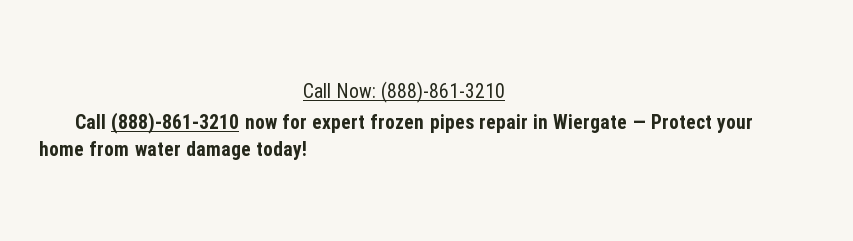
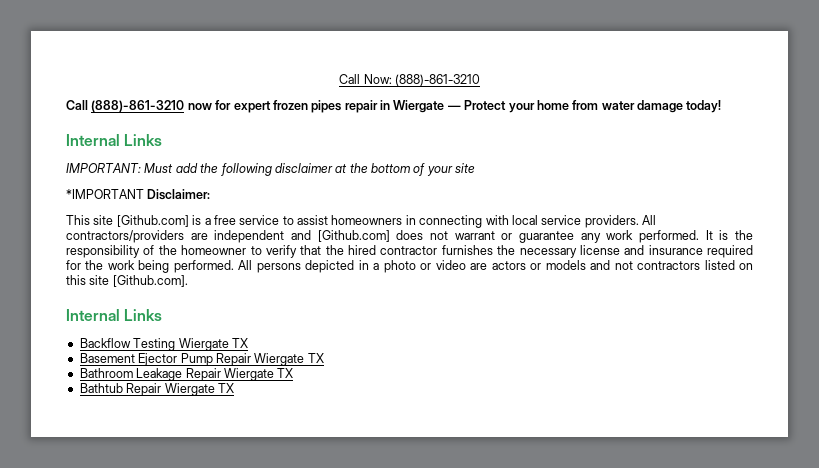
(308, 150) none -> [66,134,163,146] [66,163,476,176] [66,189,211,200] [66,215,656,228] [66,230,753,243] [66,245,753,258] [66,260,754,273] [66,275,188,287] [66,309,163,321] [79,338,248,351] [79,353,324,366] [79,368,294,381] [79,383,234,396] // Internal Links // IMPORTANT: Must add the following disclaimer at the bottom of your site // *IMPORTANT Disclaimer: // This site [Github.com] is a free service to assist homeowners in connecting with local service providers. All contractors/providers are independent and [Github.com] does not warrant or guarantee any work performed. It is the responsibility of the homeowner to verify that the hired contractor furnishes the necessary license and insurance required for the work being performed. All persons depicted in a photo or video are actors or models and not contractors listed on this site [Github.com]. // Internal Links // Backflow Testing Wiergate TX // Basement Ejector Pump Repair Wiergate TX // Bathroom Leakage Repair Wiergate TX // Bathtub Repair Wiergate TX

